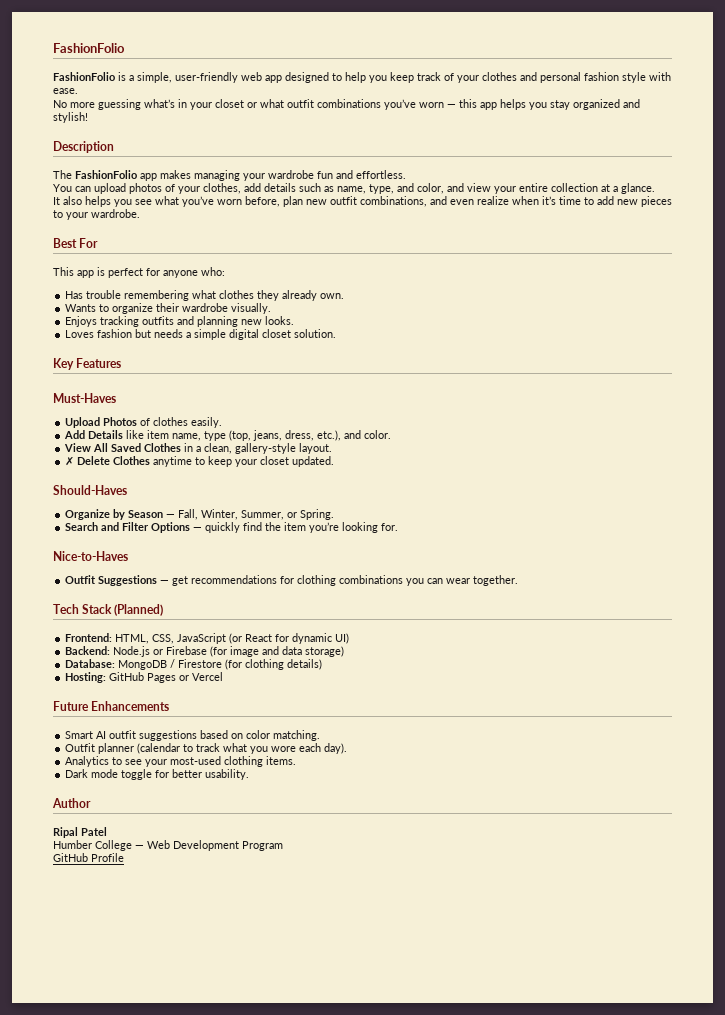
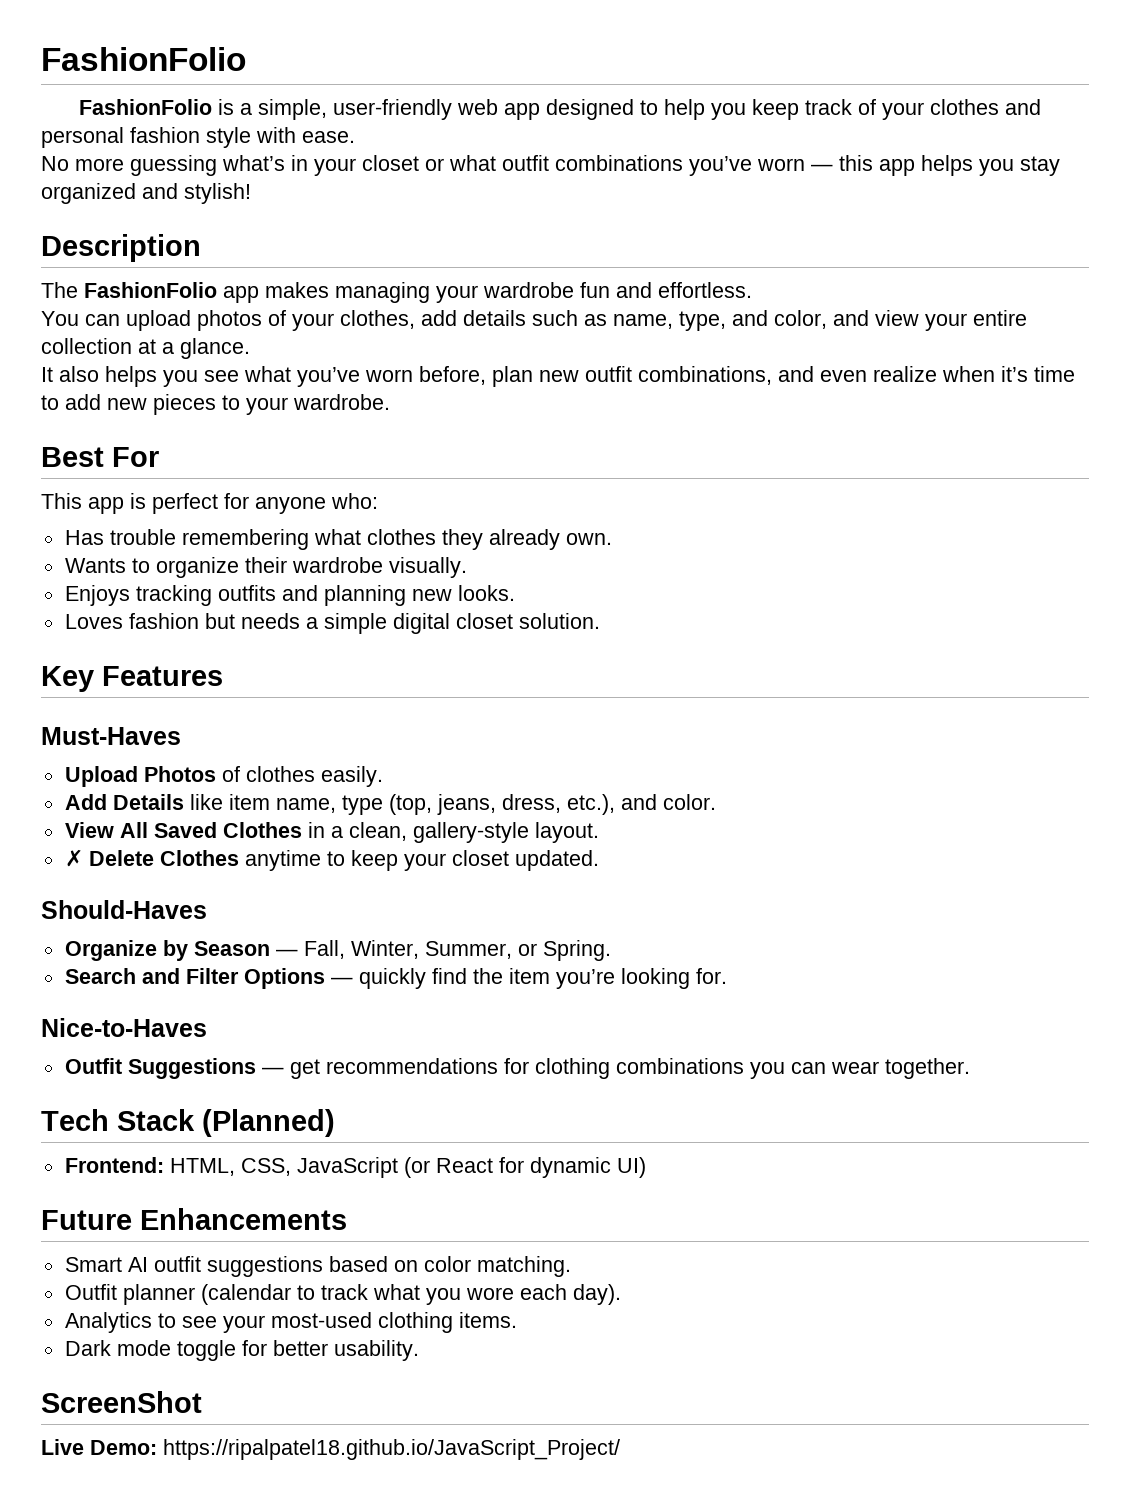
[65,646,345,657] [65,659,323,670] [65,672,224,683] // Backend: Node.js or Firebase (for image and data storage) // Database: MongoDB / Firestore (for clothing details) // Hosting: GitHub Pages or Vercel -> (646, 1167) none
[52,798,91,808] [53,827,107,838] [53,840,283,851] [53,853,124,862] Author // Ripal Patel // Humber College — Web Development Program // GitHub Profile -> [41,1391,202,1413] [41,1439,620,1460] ScreenShot // Live Demo: https://ripalpatel18.github.io/JavaScript_Project/

